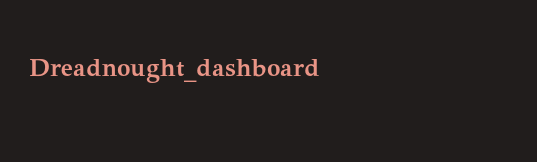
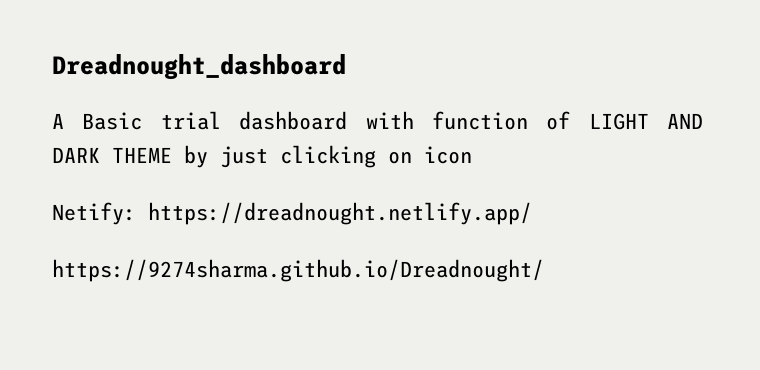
(320, 71) none -> [52,111,703,130] [52,145,472,168] [52,202,532,225] [52,259,544,282] // A Basic trial dashboard with function of LIGHT AND DARK THEME by just clicking on icon // Netify: https://dreadnought.netlify.app/ // https://9274sharma.github.io/Dreadnought/

